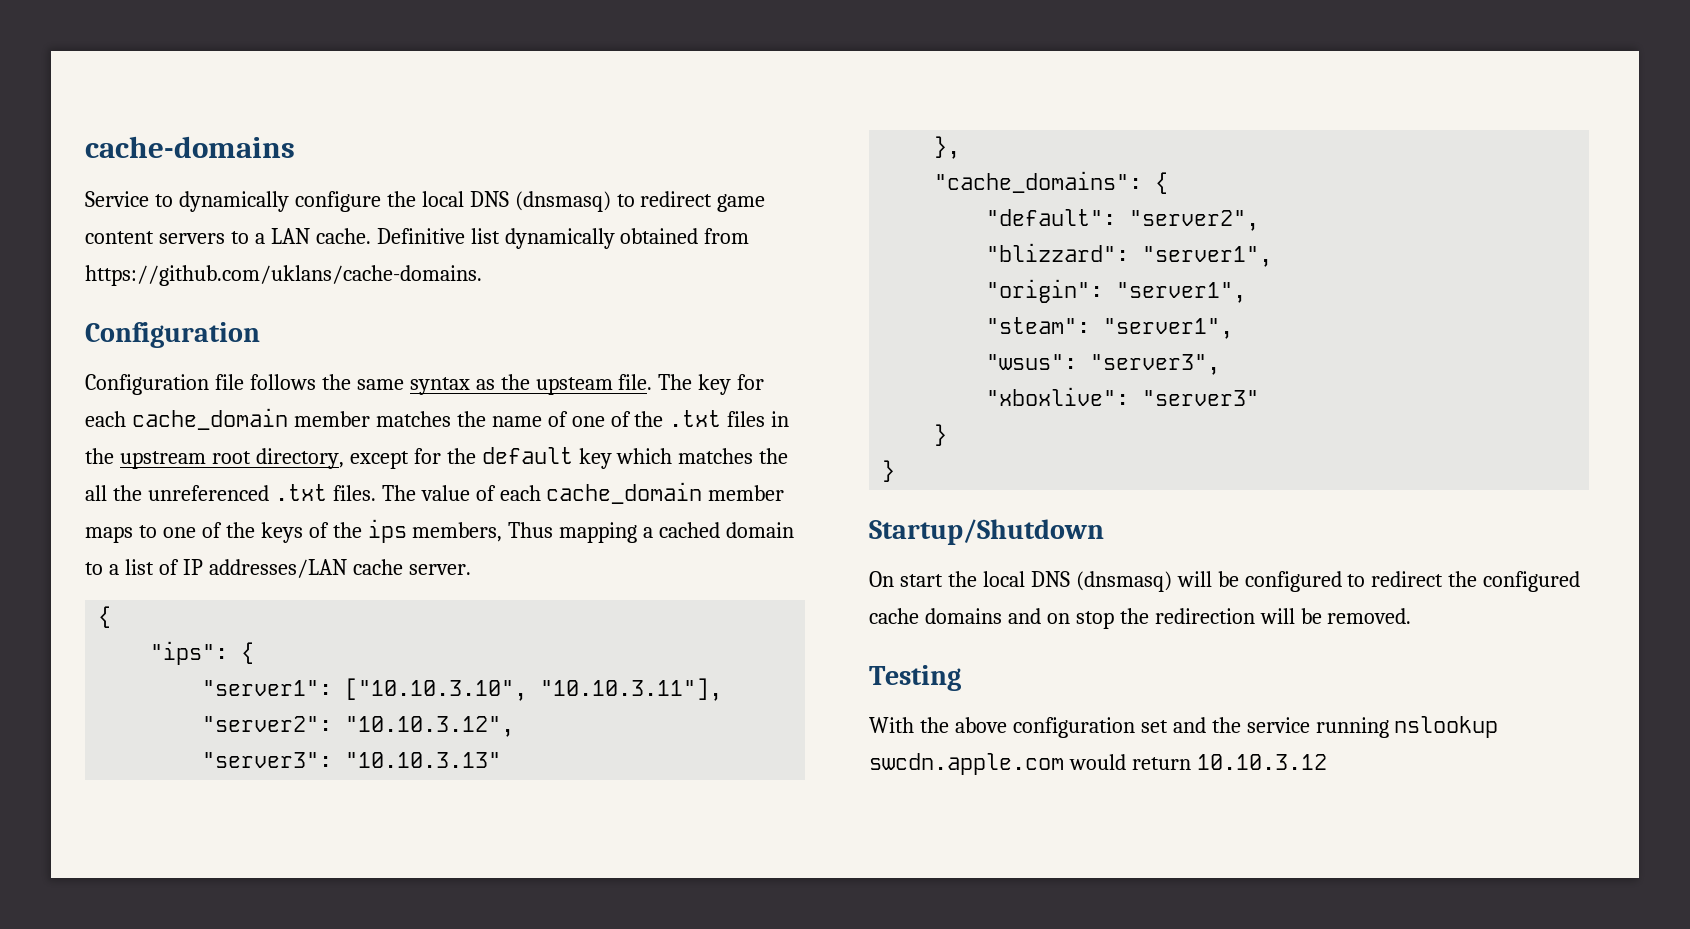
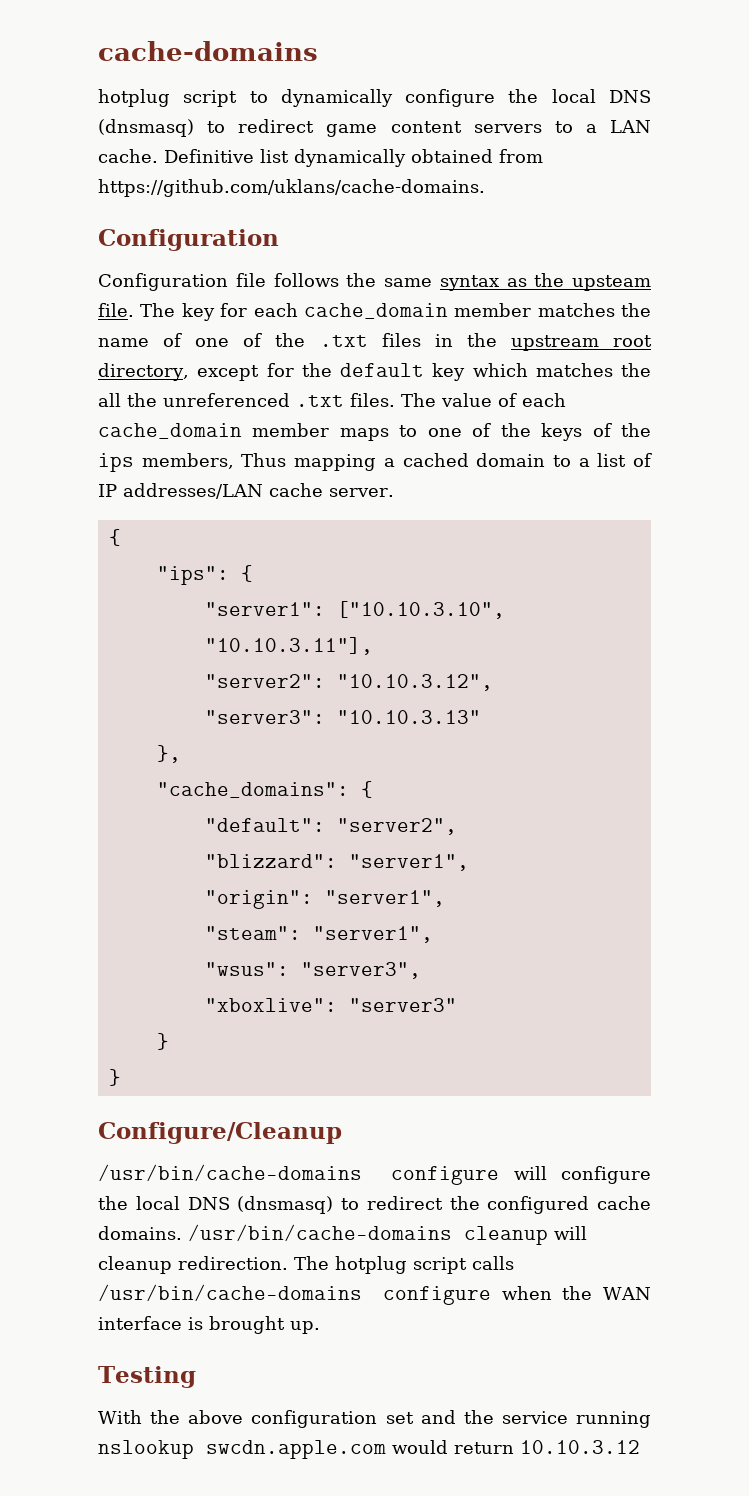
[85,191,149,207] Service -> [98,89,238,107] hotplug script
[869,519,1104,545] [869,571,1342,592] Startup/Shutdown // On start the local DNS (dnsmasq) will be configured -> [98,1122,342,1144] [98,1164,651,1185] [98,1196,334,1214] Configure/Cleanup // /usr/bin/cache-domains configure will configure the local DNS (dnsmasq)
[924,608,1412,629] domains and on stop the redirection will be removed. -> [98,1224,587,1245] [98,1256,514,1274] [98,1284,652,1305] [98,1316,320,1334] domains. /usr/bin/cache-domains cleanup will cleanup redirection. The hotplug script calls /usr/bin/cache-domains configure when the WAN interface is brought up.

